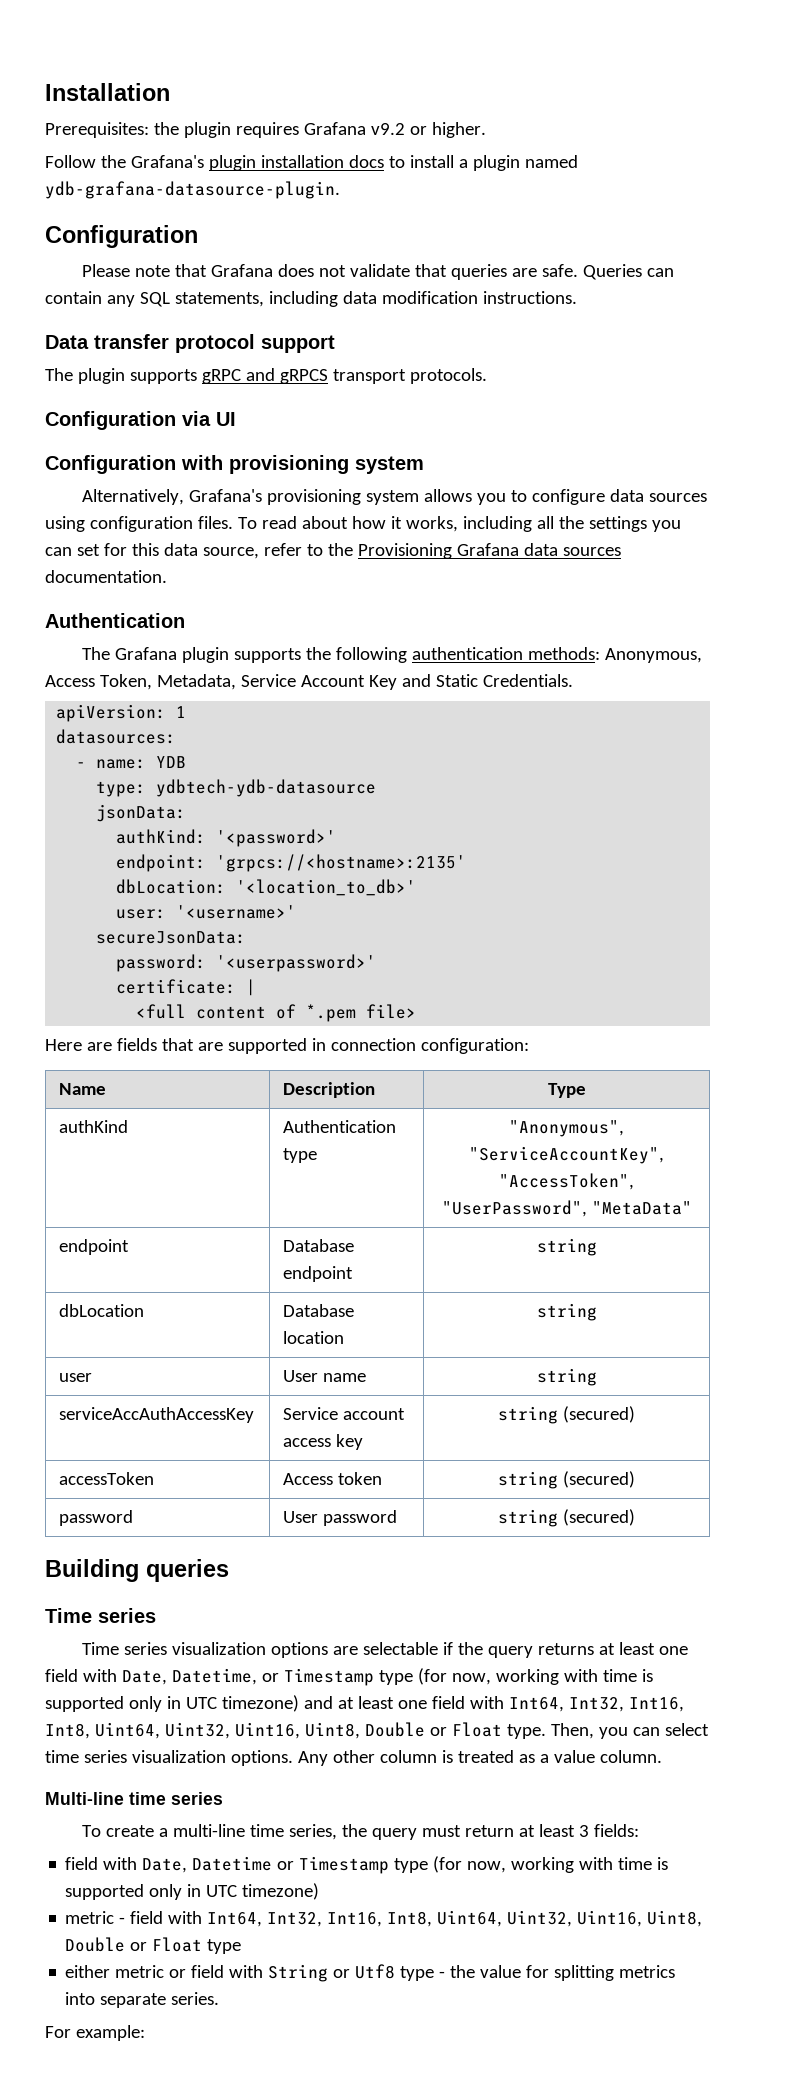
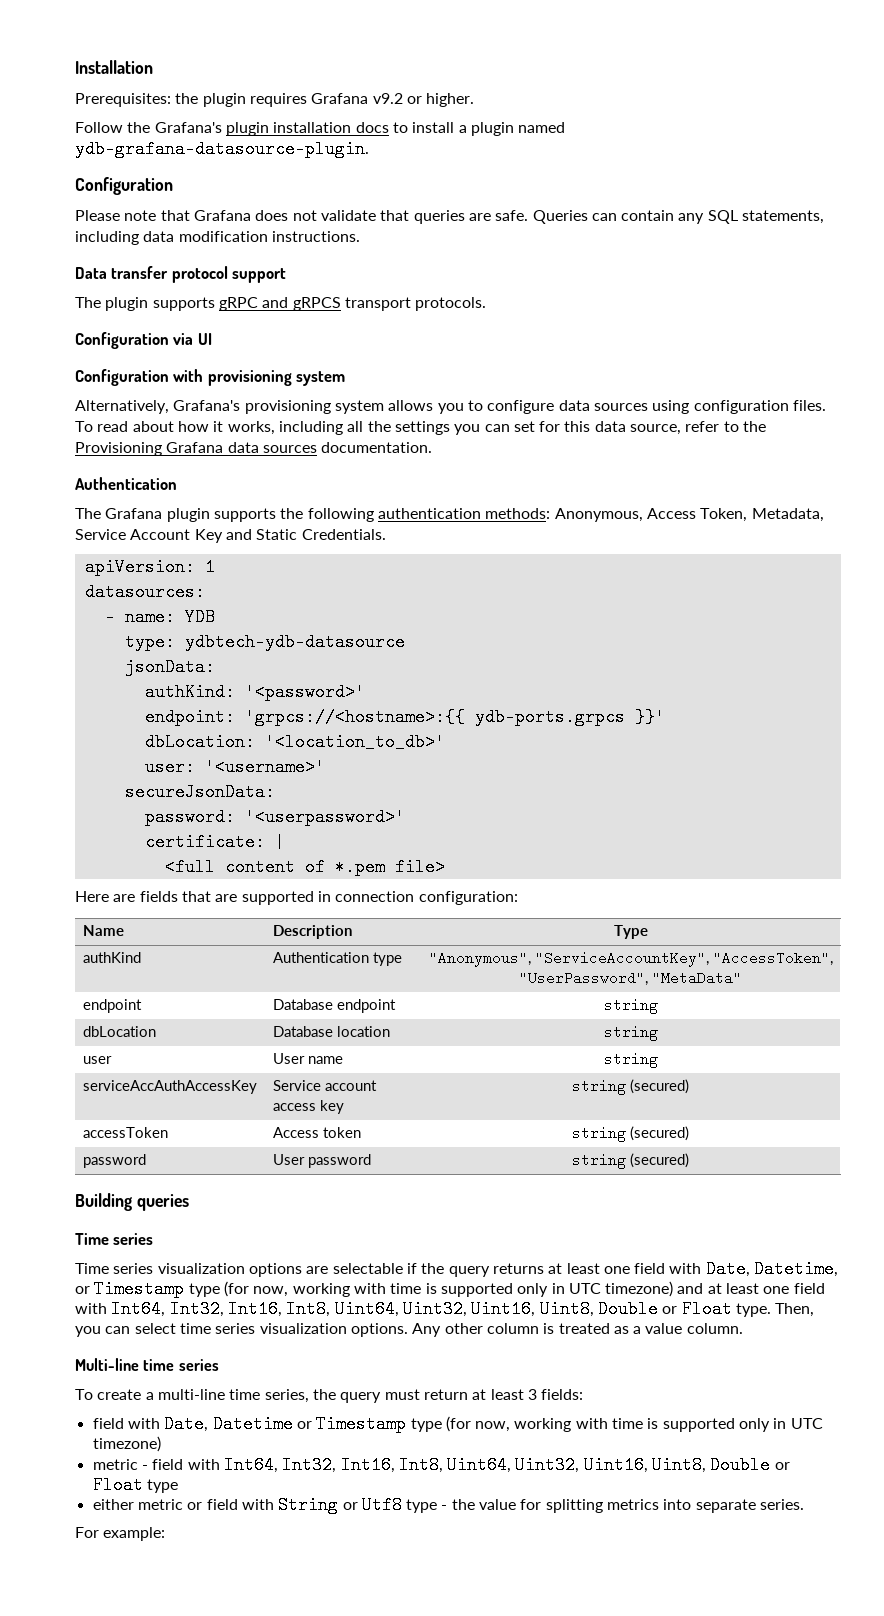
[216,854,467,872] 'grpcs://<hostname>:2135' -> [244,708,665,726] 'grpcs://<hostname>:{{ ydb-ports.grpcs }}'

